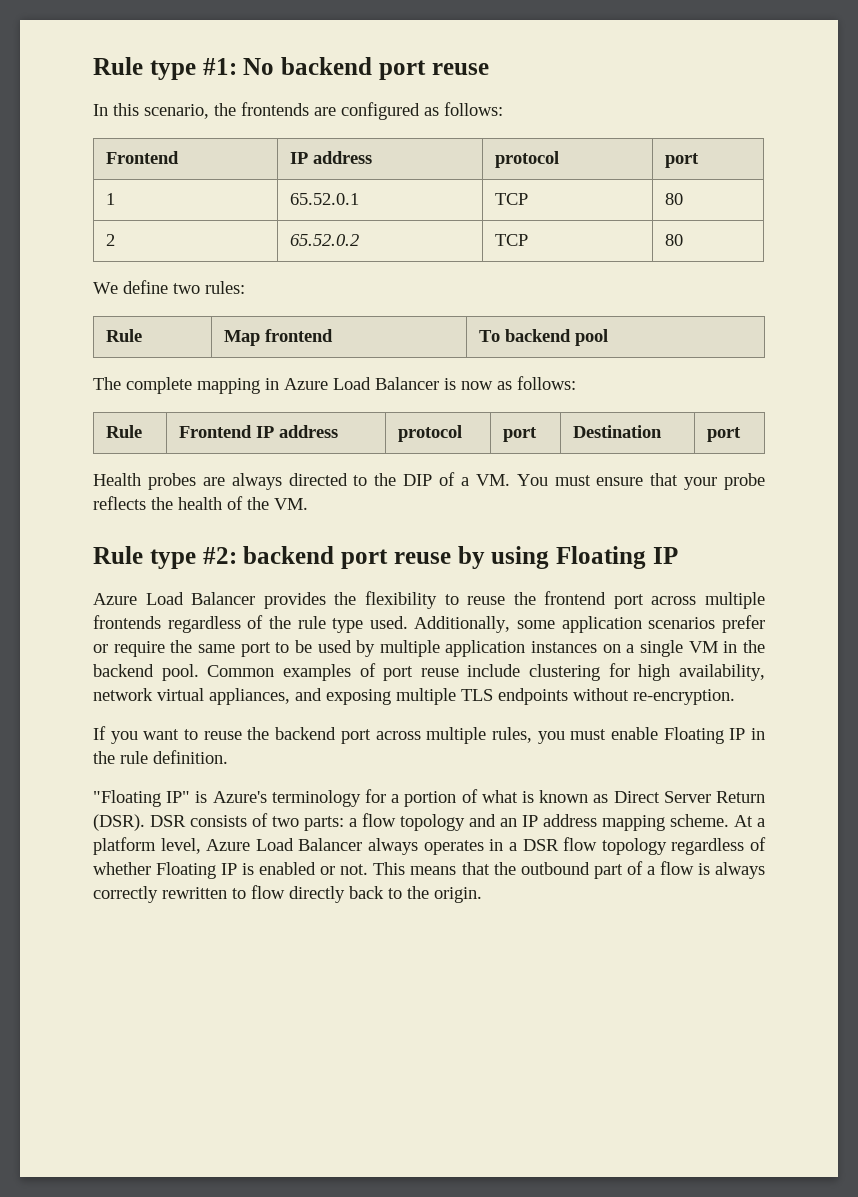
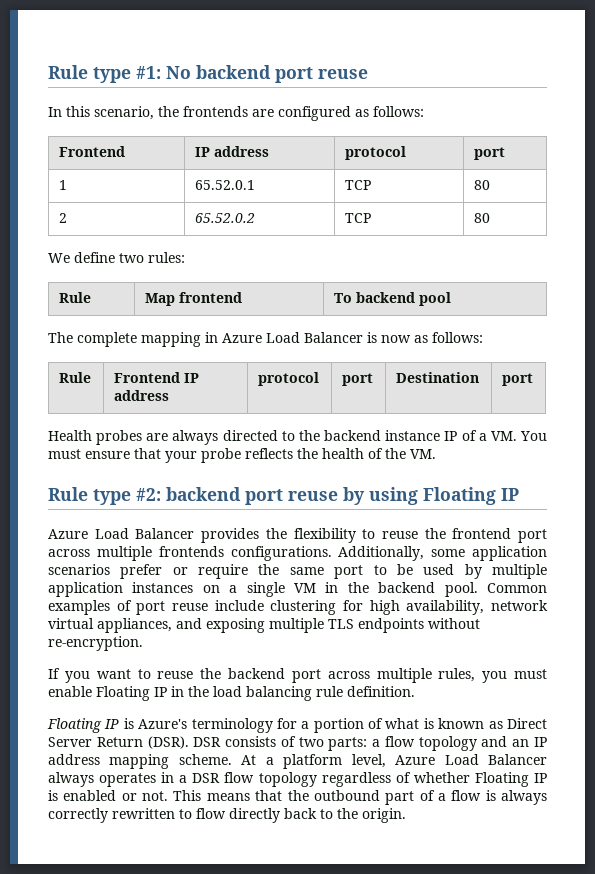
[403,474,433,486] DIP -> [324,430,458,441] backend instance IP
[167,615,408,633] regardless of the rule type used. -> [230,546,332,561] configurations.
(115, 757) none -> [213,686,312,701] load balancing
[93,790,191,807] "Floating IP" -> [47,718,120,733] Floating IP

